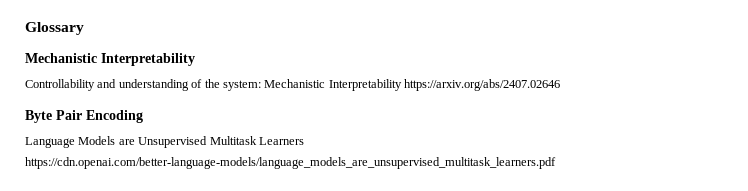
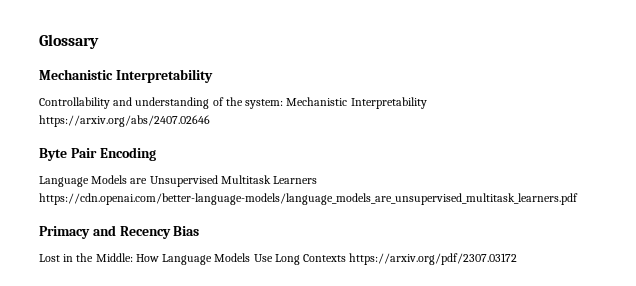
(556, 163) none -> [39,225,200,239] [39,253,518,265] // Primacy and Recency Bias // Lost in the Middle: How Language Models Use Long Contexts https://arxiv.org/pdf/2307.03172

